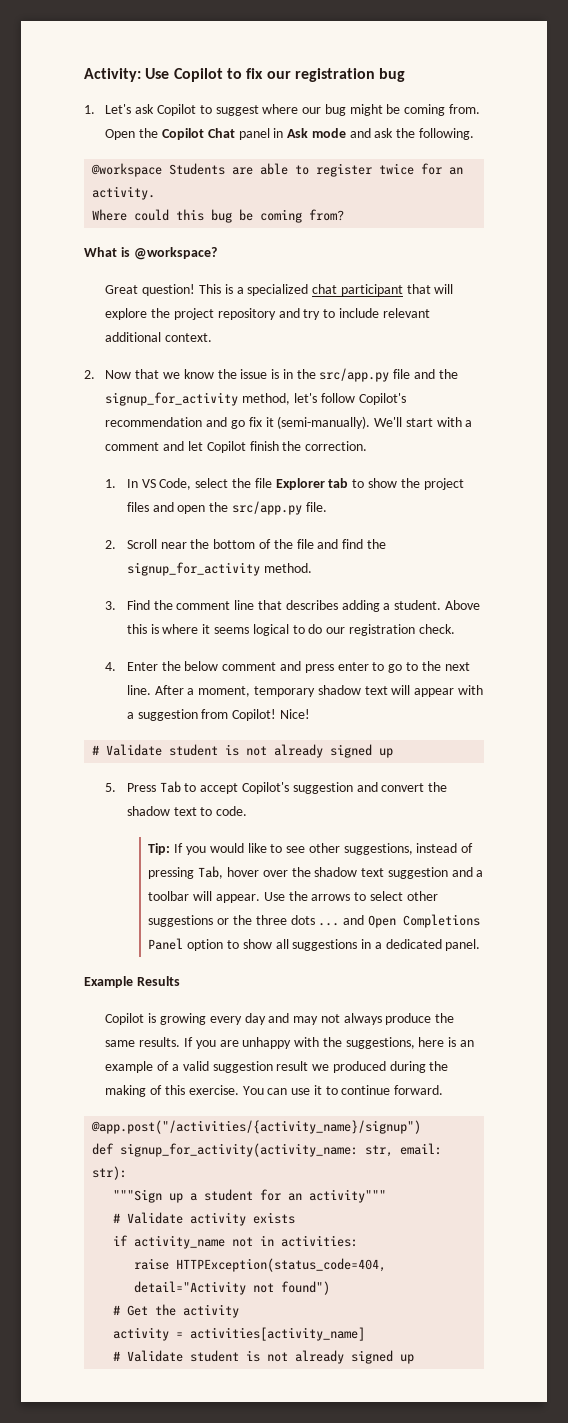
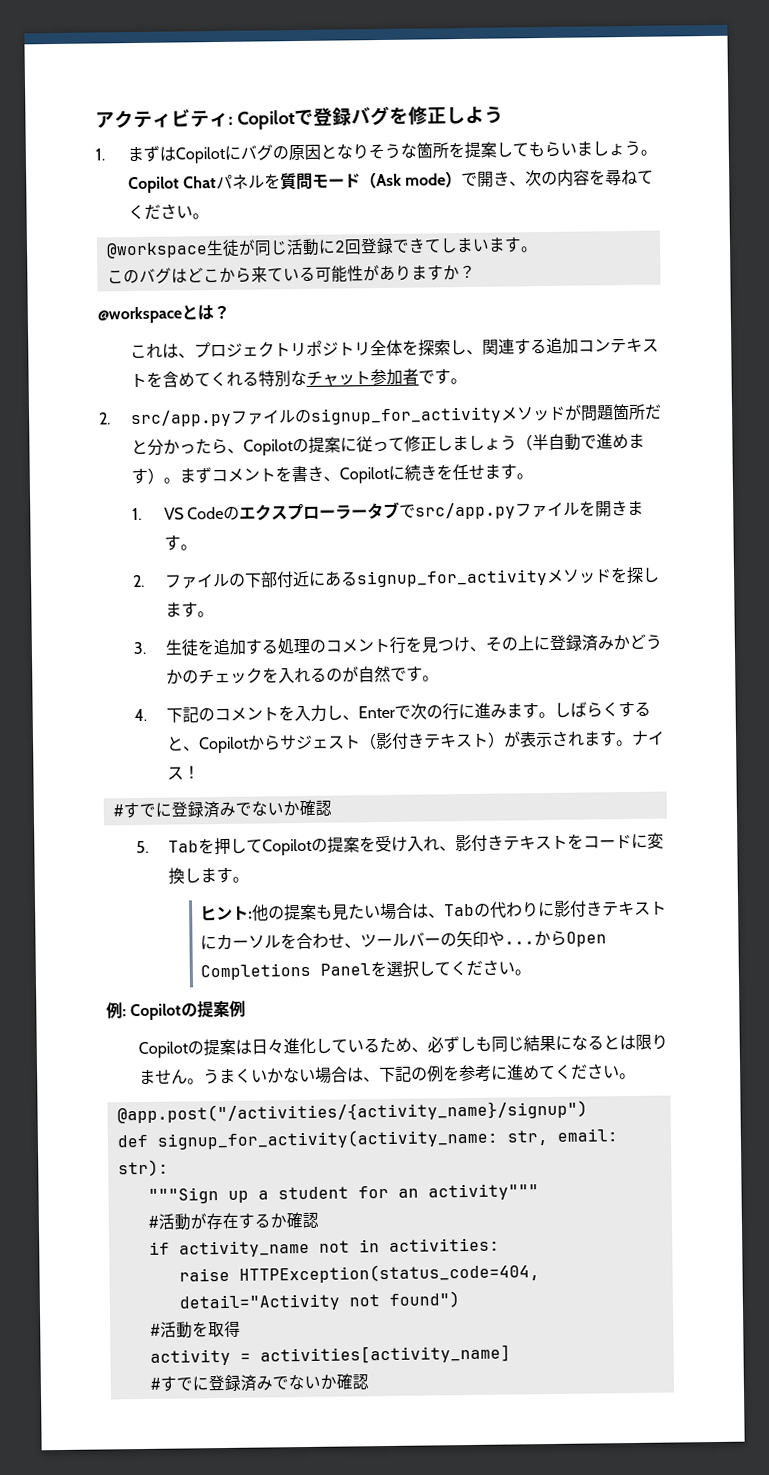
[84,68,406,82] [84,104,481,116] [105,128,475,140] [91,163,464,177] [92,186,156,200] [92,209,345,223] [84,247,217,260] [105,284,454,296] [105,308,430,320] [105,332,213,342] [84,368,458,382] [105,392,406,406] [105,416,473,429] [105,441,368,453] [105,478,464,490] [126,501,327,515] [105,539,386,549] [126,562,312,576] [105,600,480,612] [126,624,455,636] [105,661,470,673] [126,685,483,697] [126,709,311,721] [92,744,394,758] [105,781,448,794] [126,806,248,816] [148,843,474,855] [148,866,484,879] [148,891,438,903] [148,914,480,928] [148,938,481,951] [84,976,180,988] [105,1013,455,1025] [105,1037,475,1049] [105,1061,449,1073] [105,1085,444,1097] Activity: Use Copilot to fix our registration bug // 1. Let's ask Copilot to suggest where our bug might be coming from. Open the Copilot Chat panel in Ask mode and ask the following. // @workspace Students are able to register twice for an activity. // Where could this bug be coming from? // What is @workspace? // Great question! This is a specialized chat participant that will explore the project repository and try to include relevant additional context. // 2. Now that we know the issue is in the src/app.py file and the signup_for_activity method, let's follow Copilot's recommendation and go fix it (semi-manually). We'll start with a comment and let Copilot finish the correction. // 1. In VS Code, select the file Explorer tab to show the project files and open the src/app.py file. // 2. Scroll near the bottom of the file and find the signup_for_activity method. // 3. Find the comment line that describes adding a student. Above this is where it seems logical to do our registration check. // 4. Enter the below comment and press enter to go to the next line. After a moment, temporary shadow text will appear with a suggestion from Copilot! Nice! // # Validate student is not already signed up // 5. Press Tab to accept Copilot's suggestion and convert the shadow text to code. // Tip: If you would like to see other suggestions, instead of pressing Tab, hover over the shadow text suggestion and a toolbar will appear. Use the arrows to select other suggestions or the three dots ... and Open Completions Panel option to show all suggestions in a dedicated panel. // Example Results // Copilot is growing every day and may not always produce the same results. If you are unhappy with the suggestions, here is an example of a valid suggestion result we produced during the making of this exercise. You can use it to continue forward. -> [95,105,504,130] [95,140,657,164] [127,168,655,194] [127,203,209,220] [105,236,538,259] [106,264,476,284] [97,304,230,324] [129,337,659,359] [129,368,467,388] [99,403,662,428] [130,433,645,456] [130,463,533,485] [131,500,644,521] [163,534,197,551] [131,566,660,589] [164,601,214,618] [132,633,662,657] [165,665,439,685] [133,700,651,723] [165,730,665,754] [166,765,200,780] [112,799,332,819] [135,832,664,856] [167,866,249,885] [200,900,668,922] [200,930,608,951] [200,959,532,981] [106,1000,247,1021] [137,1033,668,1059] [138,1063,636,1086] アクティビティ: Copilotで登録バグを修正しよう // 1.まずはCopilotにバグの原因となりそうな箇所を提案してもらいましょう。Copilot Chatパネルを質問モード（Ask mode）で開き、次の内容を尋ねてください。 // @workspace生徒が同じ活動に2回登録できてしまいます。 // このバグはどこから来ている可能性がありますか？ // @workspaceとは？ // これは、プロジェクトリポジトリ全体を探索し、関連する追加コンテキストを含めてくれる特別なチャット参加者です。 // 2. src/app.pyファイルのsignup_for_activityメソッドが問題箇所だと分かったら、Copilotの提案に従って修正しましょう（半自動で進めます）。まずコメントを書き、Copilotに続きを任せます。 // 1. VS Codeのエクスプローラータブでsrc/app.pyファイルを開きます。 // 2.ファイルの下部付近にあるsignup_for_activityメソッドを探します。 // 3.生徒を追加する処理のコメント行を見つけ、その上に登録済みかどうかのチェックを入れるのが自然です。 // 4.下記のコメントを入力し、Enterで次の行に進みます。しばらくすると、Copilotからサジェスト（影付きテキスト）が表示されます。ナイス！ // #すでに登録済みでないか確認 // 5. Tabを押してCopilotの提案を受け入れ、影付きテキストをコードに変換します。 // ヒント:他の提案も見たい場合は、Tabの代わりに影付きテキストにカーソルを合わせ、ツールバーの矢印や...からOpen Completions Panelを選択してください。 // 例: Copilotの提案例 // Copilotの提案は日々進化しているため、必ずしも同じ結果になるとは限りません。うまくいかない場合は、下記の例を参考に進めてください。
[127,1212,296,1226] Validate activity exists -> [157,1212,319,1231] 活動が存在するか確認
[127,1304,240,1318] Get the activity -> [159,1320,241,1339] 活動を取得
[127,1350,415,1364] Validate student is not already signed up -> [159,1373,369,1392] すでに登録済みでないか確認

